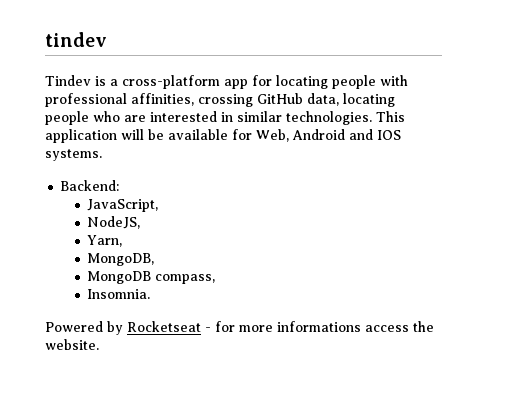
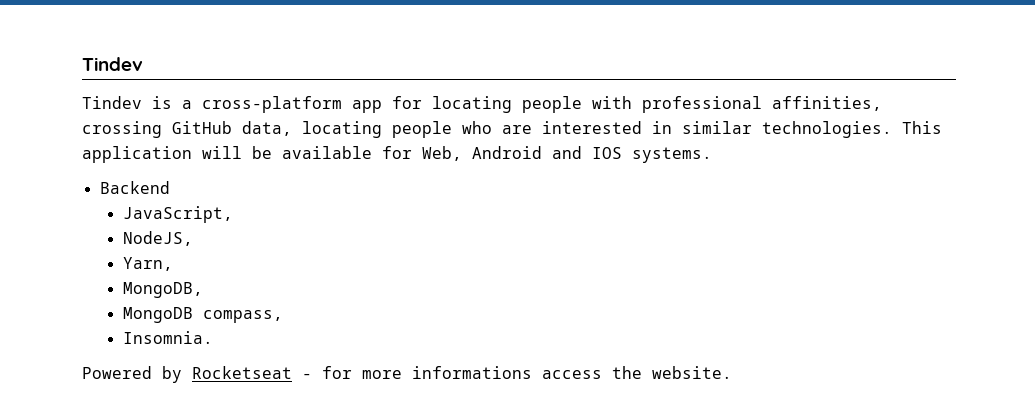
[45,32,107,47] tindev -> [82,57,143,71] Tindev
[60,180,120,191] Backend: -> [99,181,170,194] Backend

